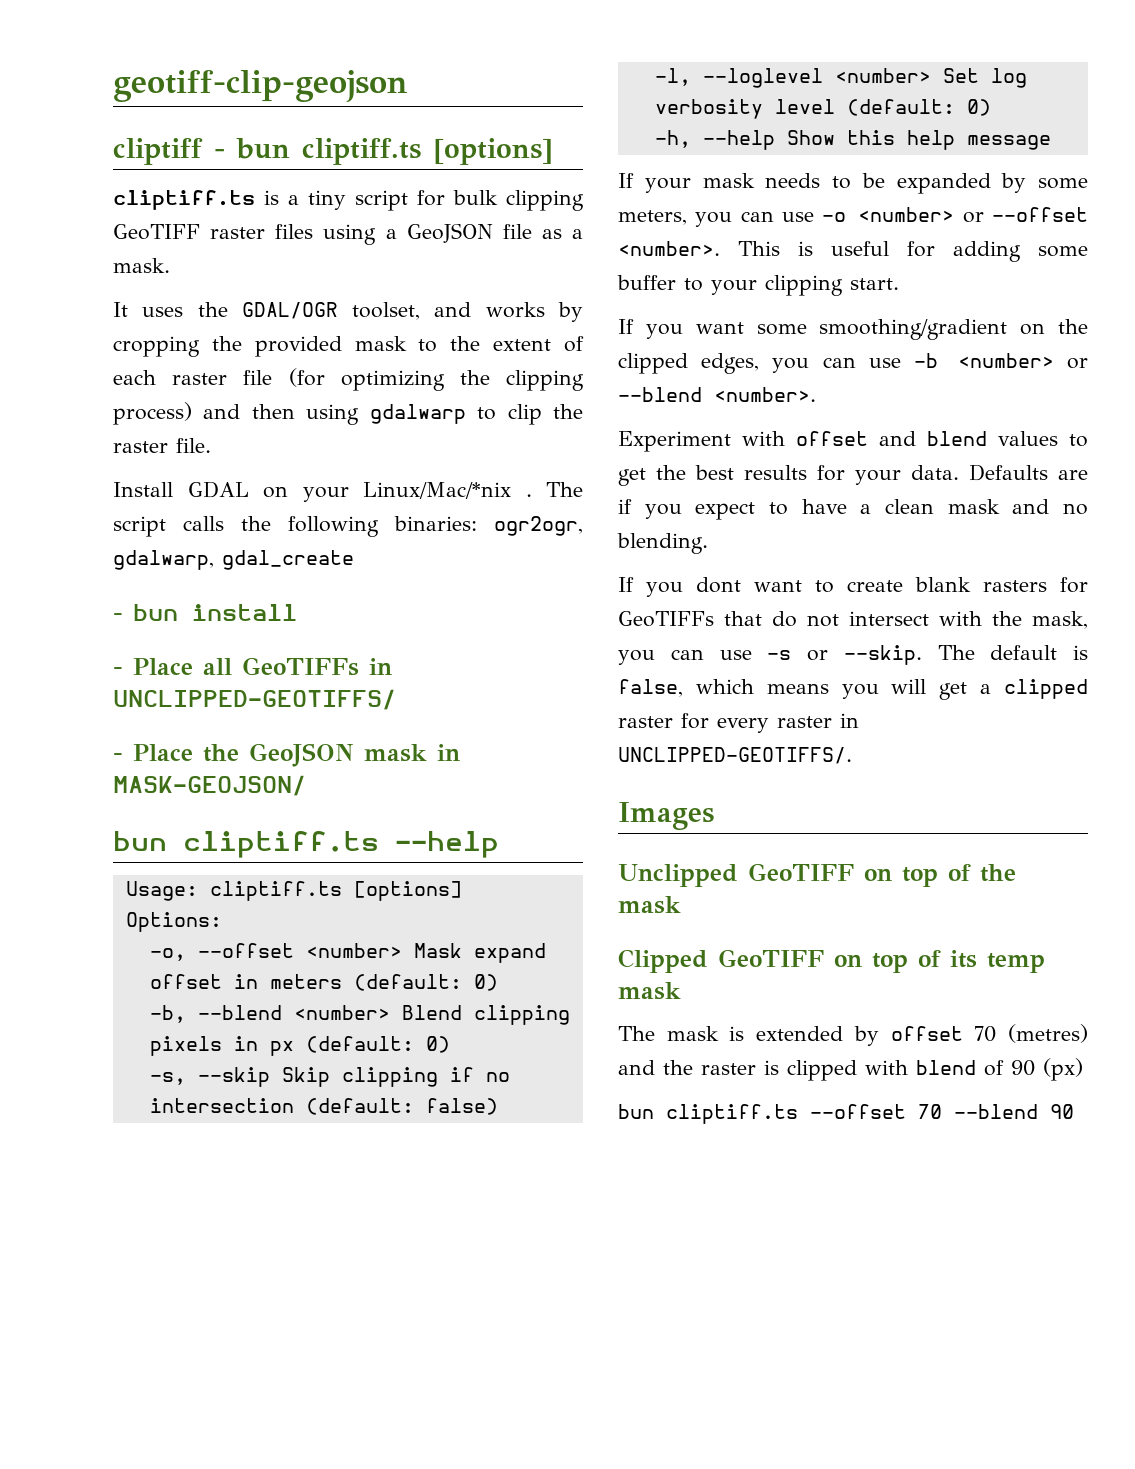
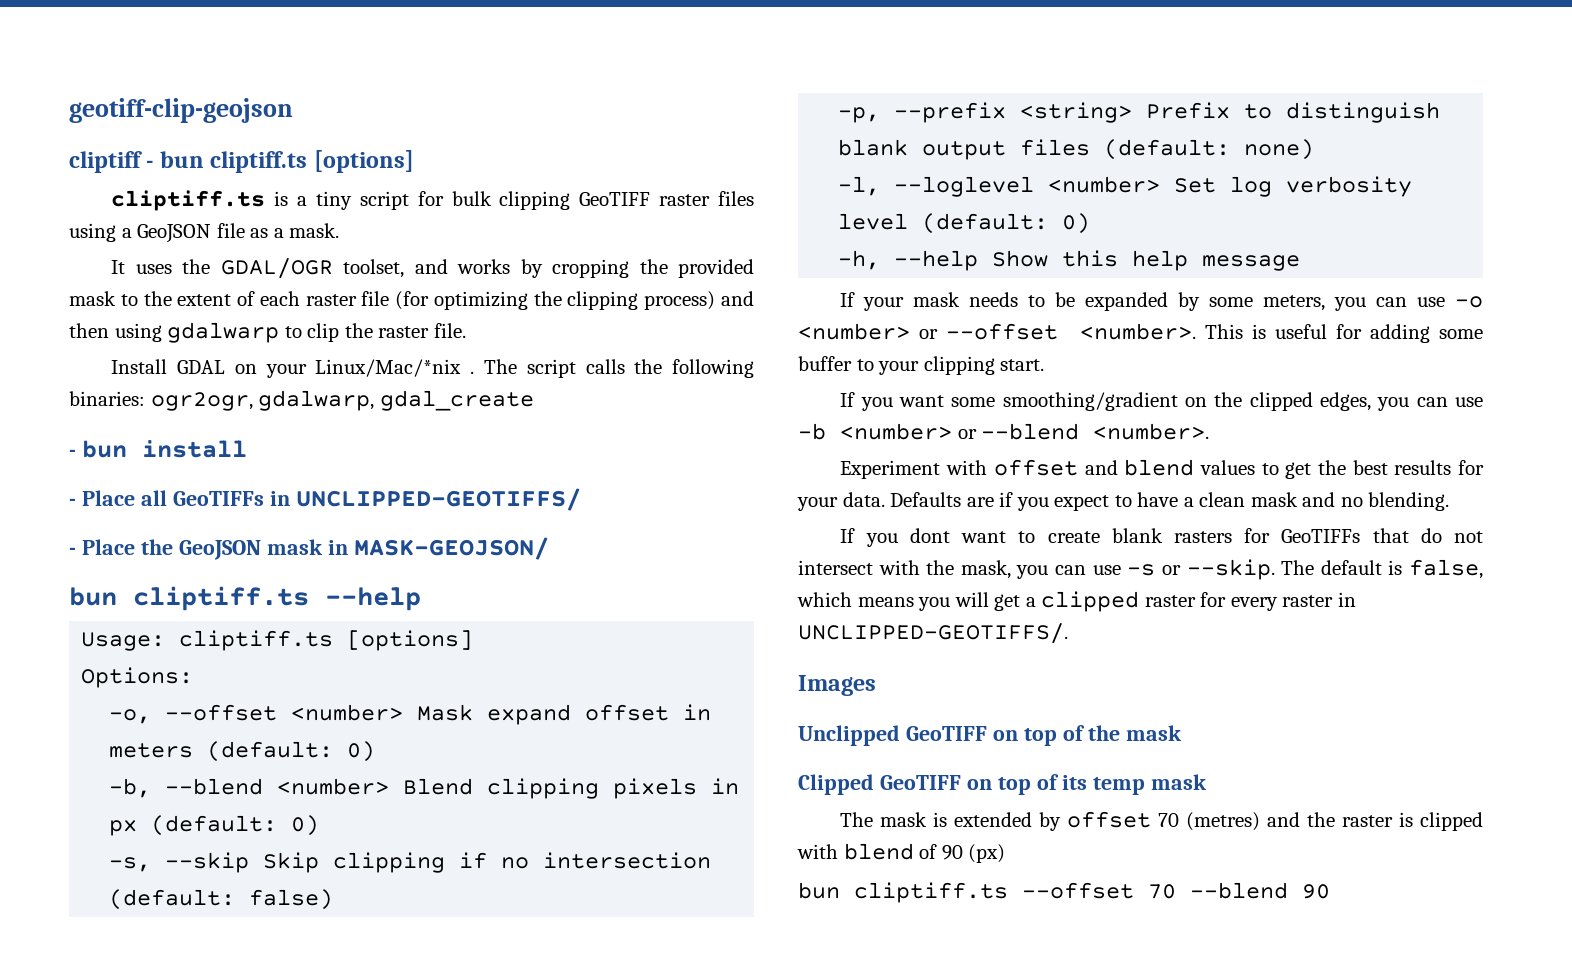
(498, 1106) none -> [838,102,1441,123] [838,139,1315,160] // -p, --prefix <string> Prefix to distinguish blank output files (default: none)

